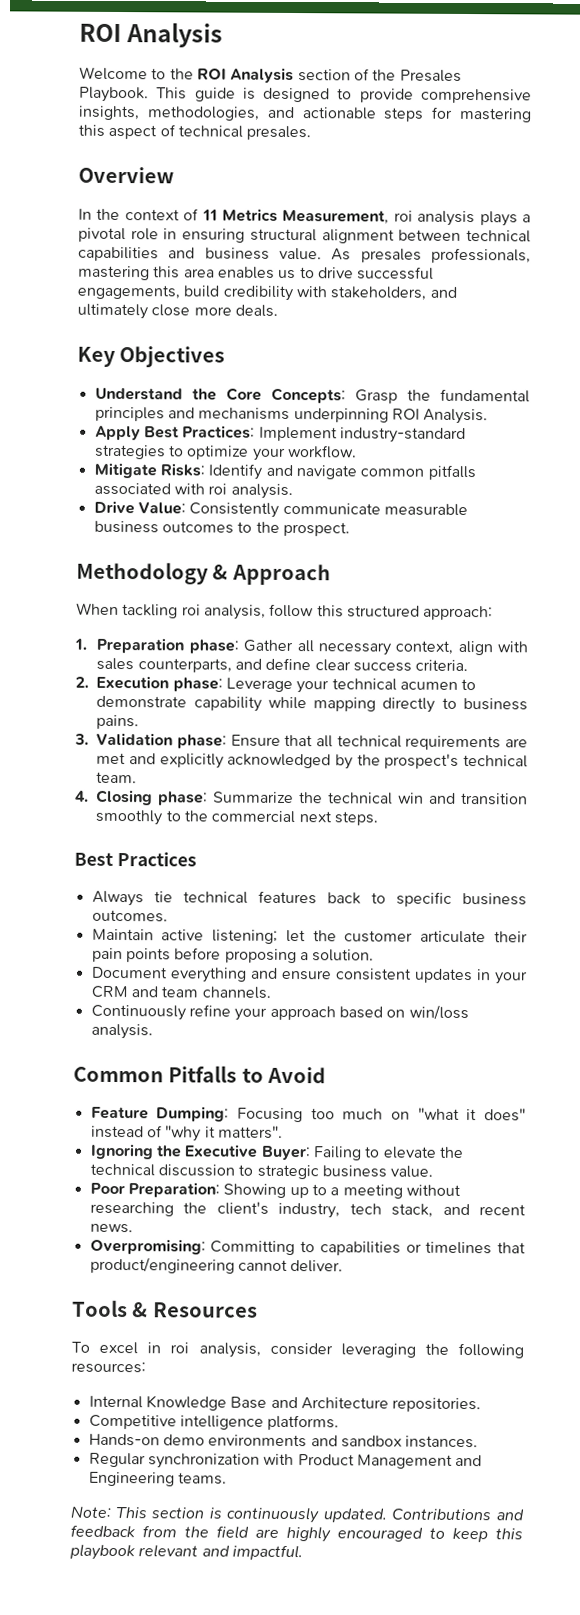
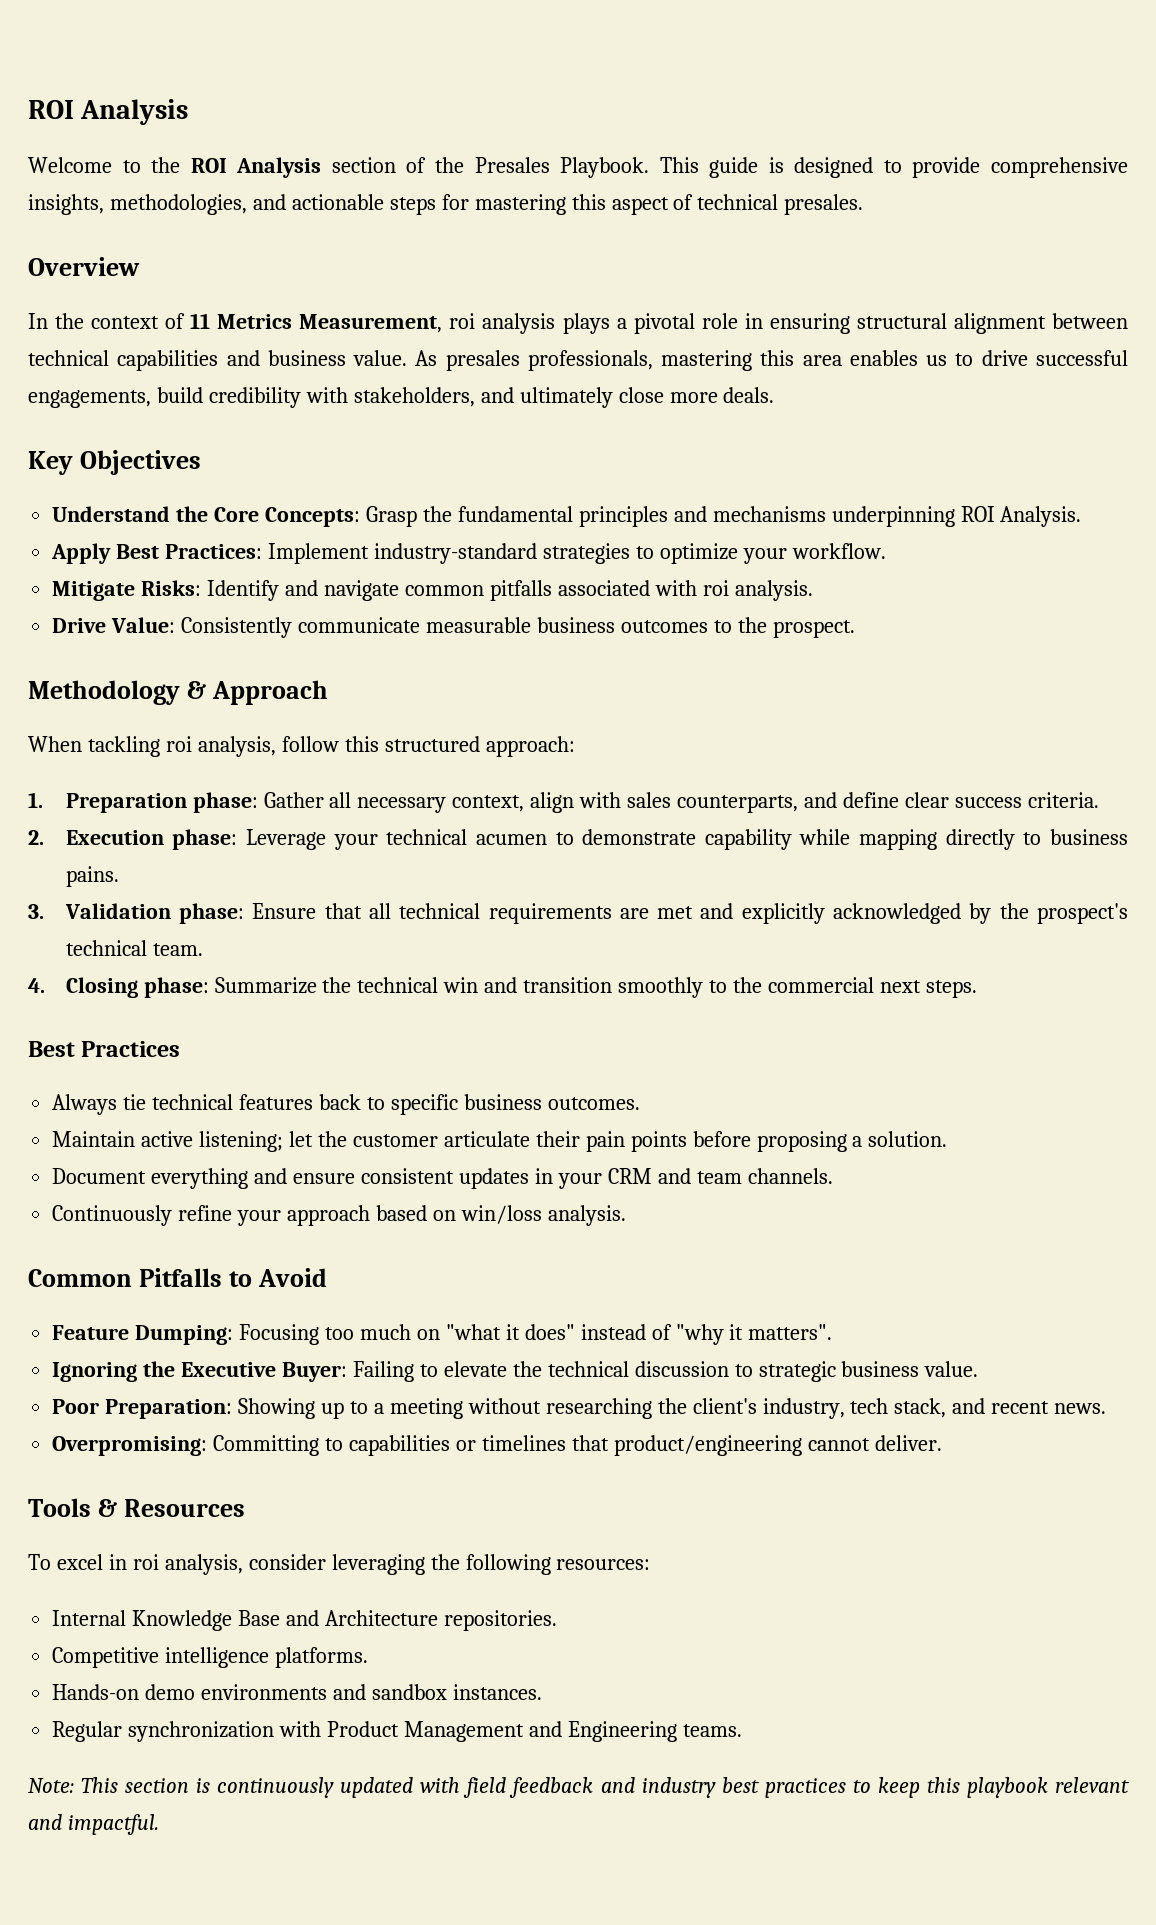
[322,1508,524,1523] [70,1524,423,1543] updated. Contributions and feedback from the field are highly encouraged -> [340,1777,846,1798] updated with field feedback and industry best practices

